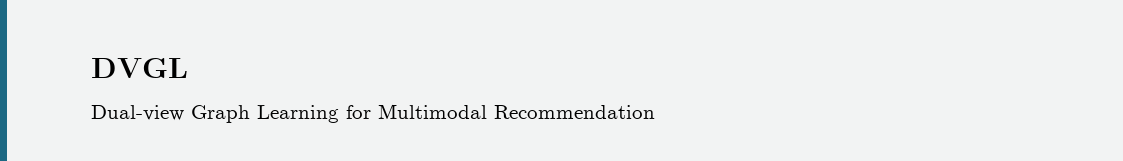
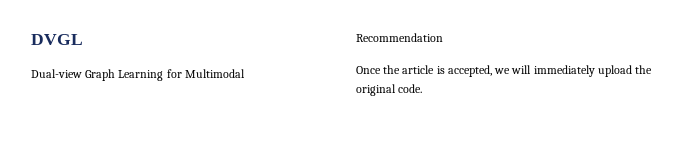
(655, 112) none -> [356,65,653,77] [356,84,423,96] // Once the article is accepted, we will immediately upload the original code.

